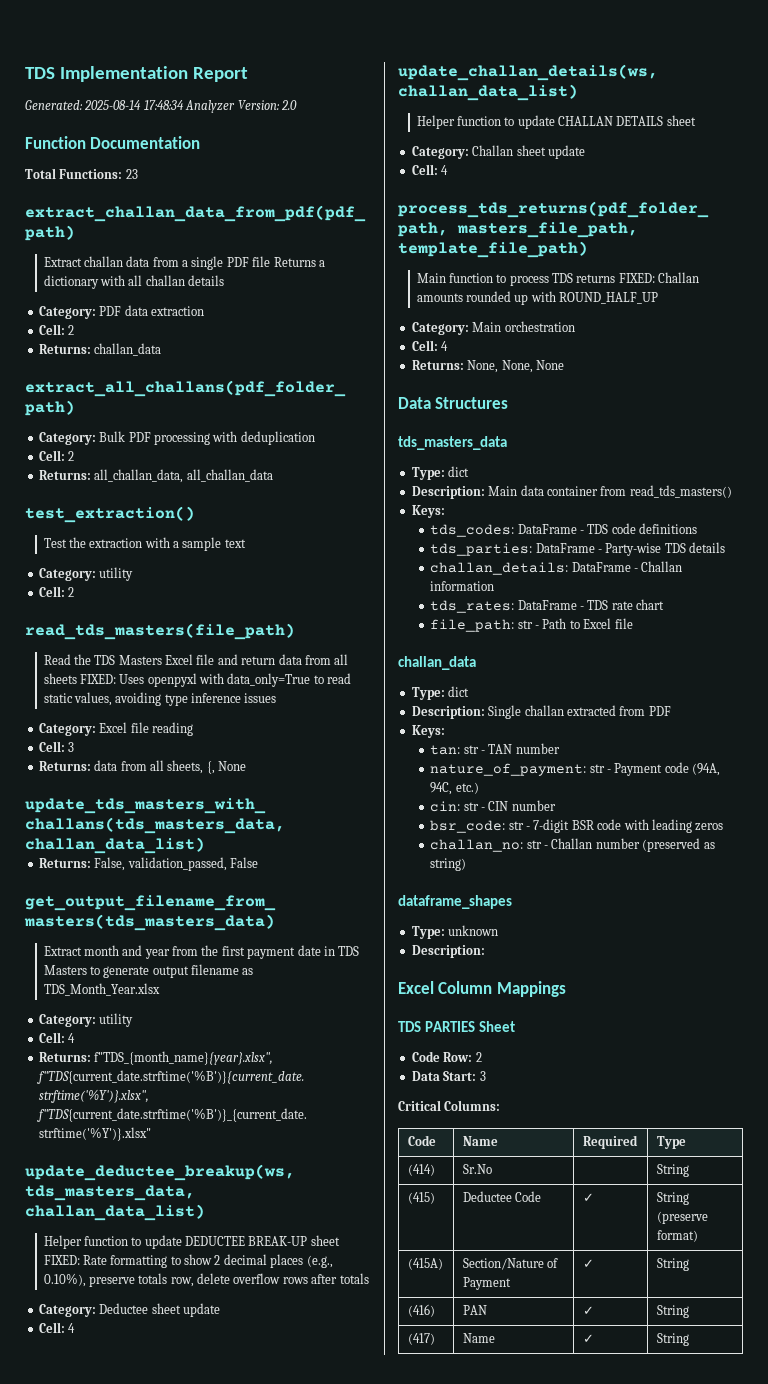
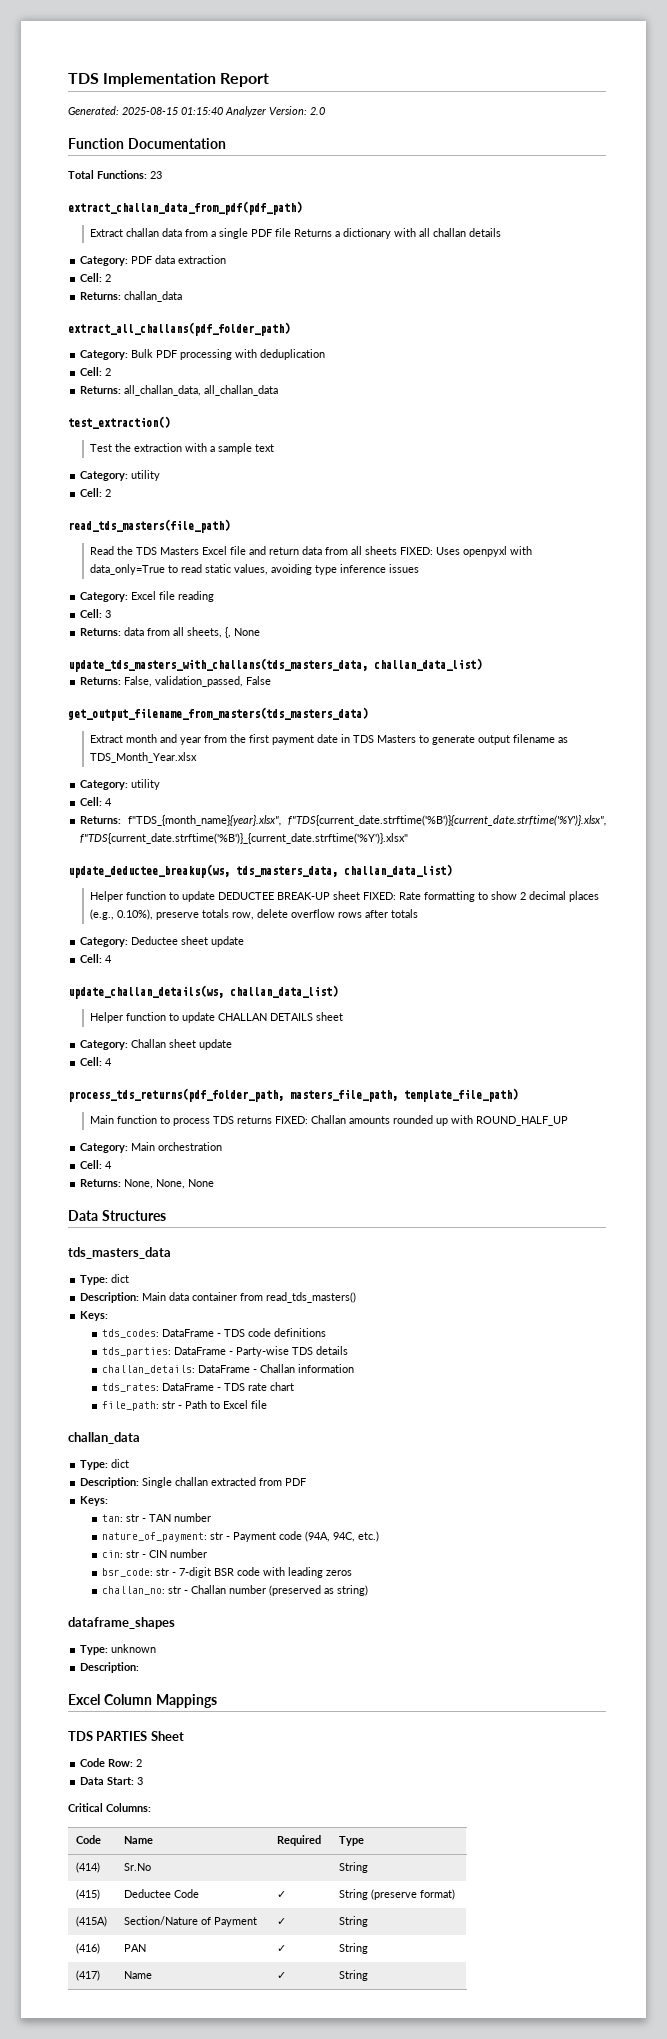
[84,100,184,110] 2025-08-14 17:48:34 -> [122,107,223,115] 2025-08-15 01:15:40

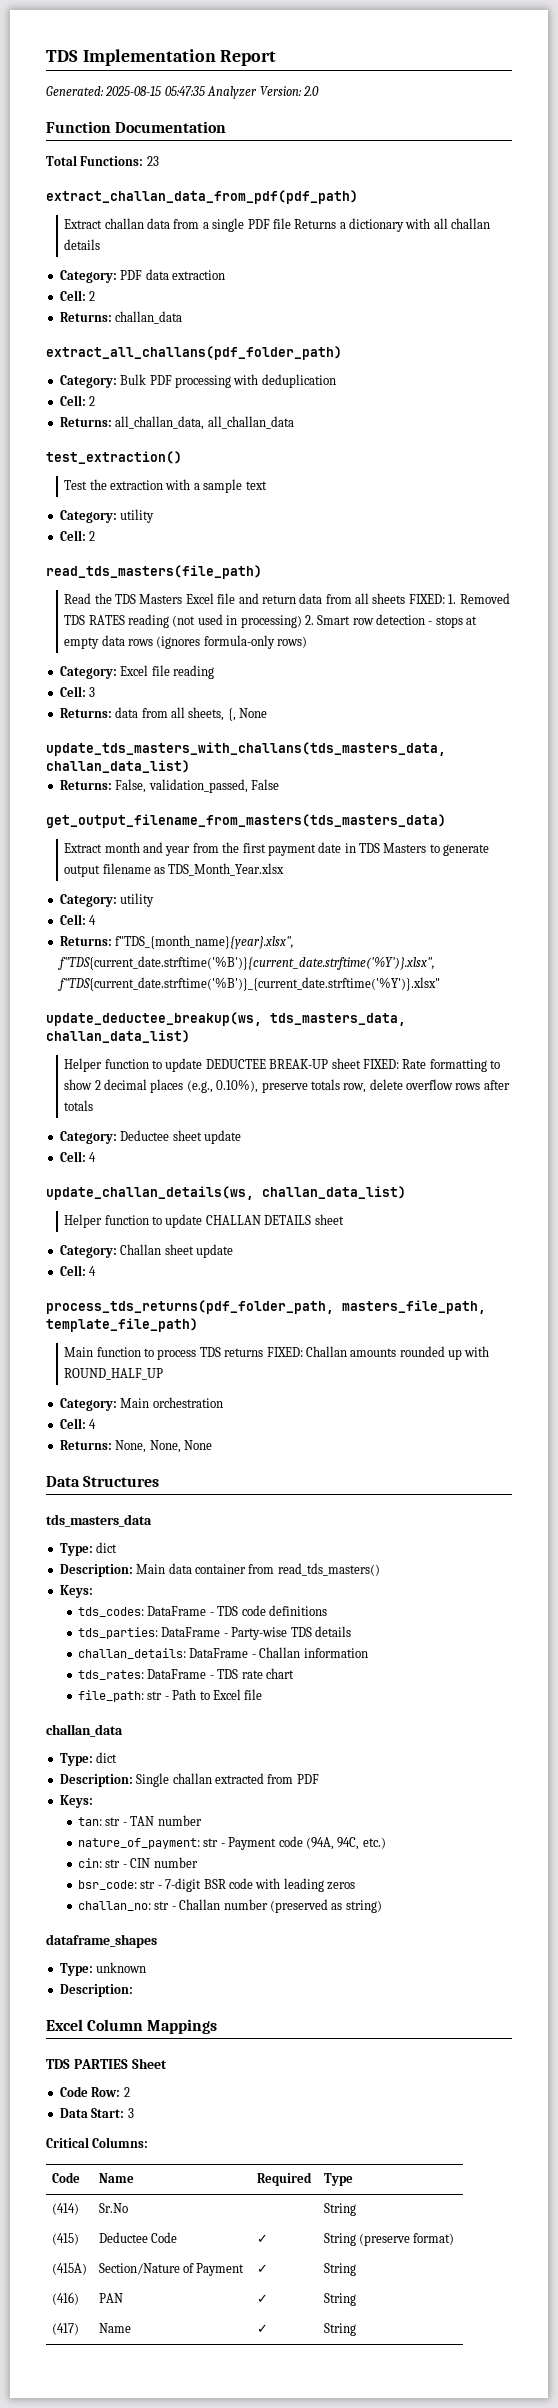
[181,107,223,115] 01:15:40 -> [164,86,205,96] 05:47:35
[435,546,532,557] [89,564,419,575] Uses openpyxl with data_only=True to read static values, avoiding type inference issues -> [448,593,510,604] [64,614,478,628] [64,635,308,649] 1. Removed TDS RATES reading (not used in processing) 2. Smart row detection - stops at empty data rows (ignores formula-only rows)

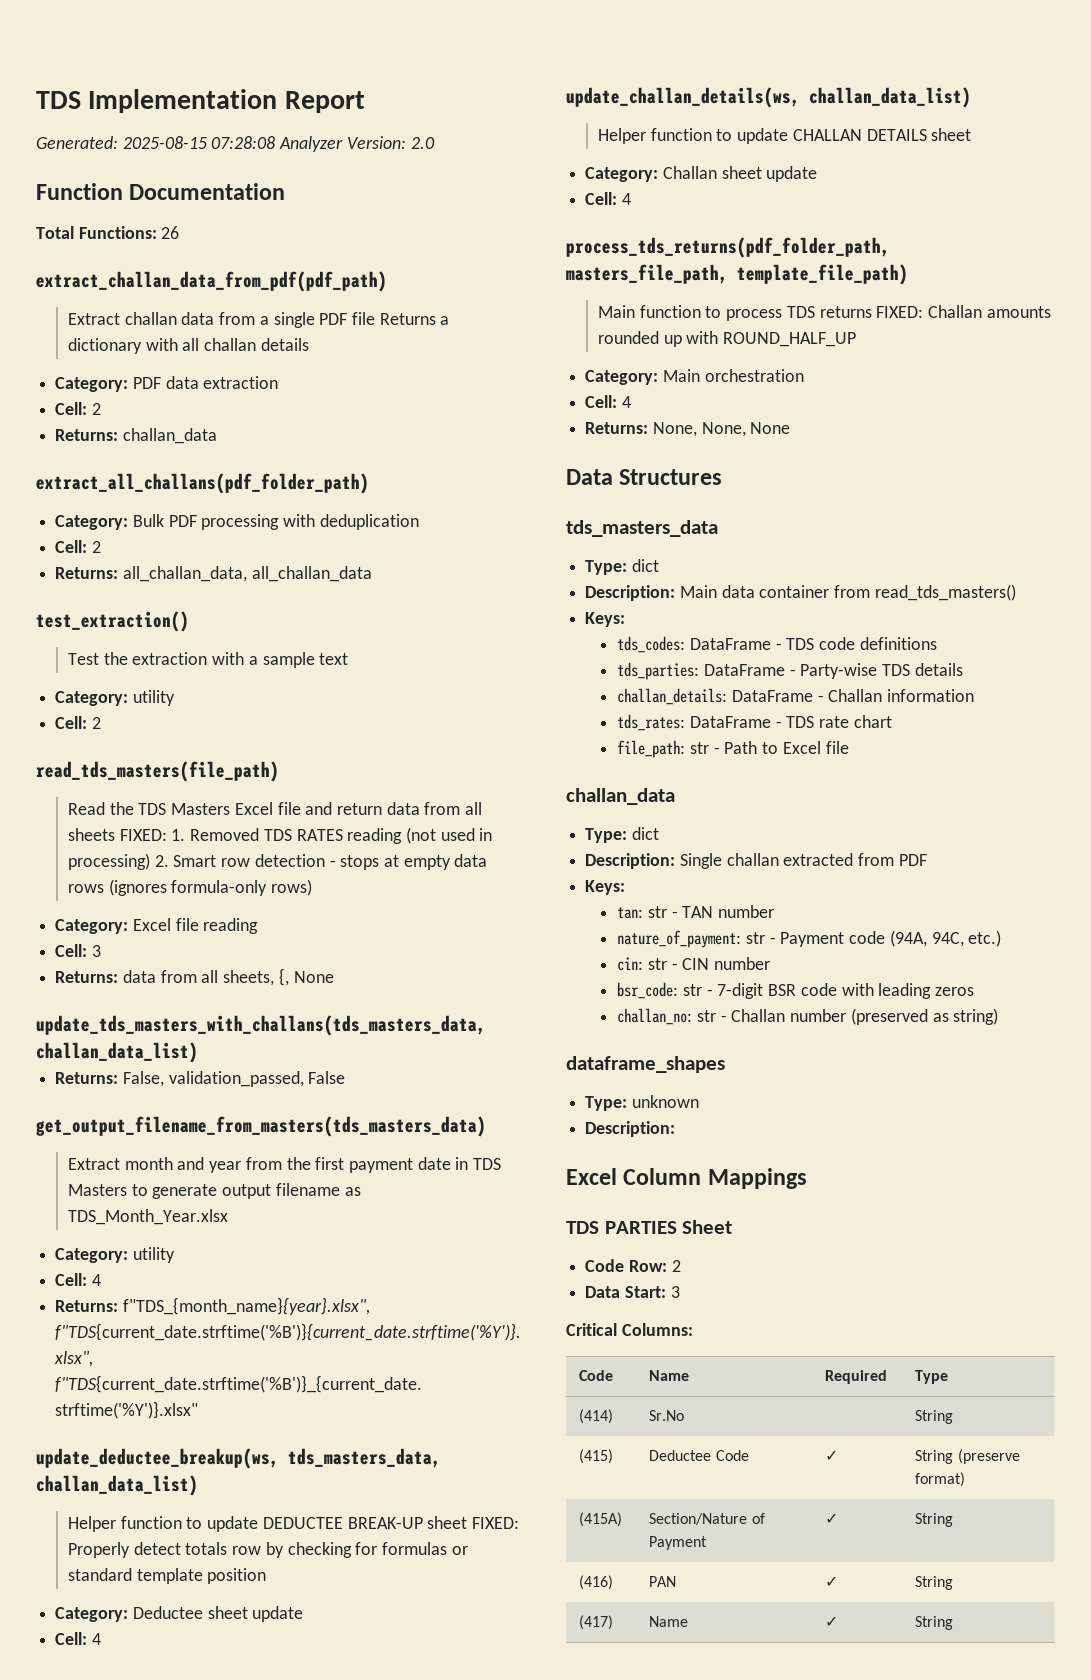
[164,86,205,96] 05:47:35 -> [211,136,276,149] 07:28:08
[146,156,159,166] 23 -> [161,226,180,239] 26
[402,1059,501,1072] [64,1079,510,1093] [64,1100,94,1111] Rate formatting to show 2 decimal places (e.g., 0.10%), preserve totals row, delete overflow rows after totals -> [67,1542,468,1558] [67,1568,267,1584] Properly detect totals row by checking for formulas or standard template position

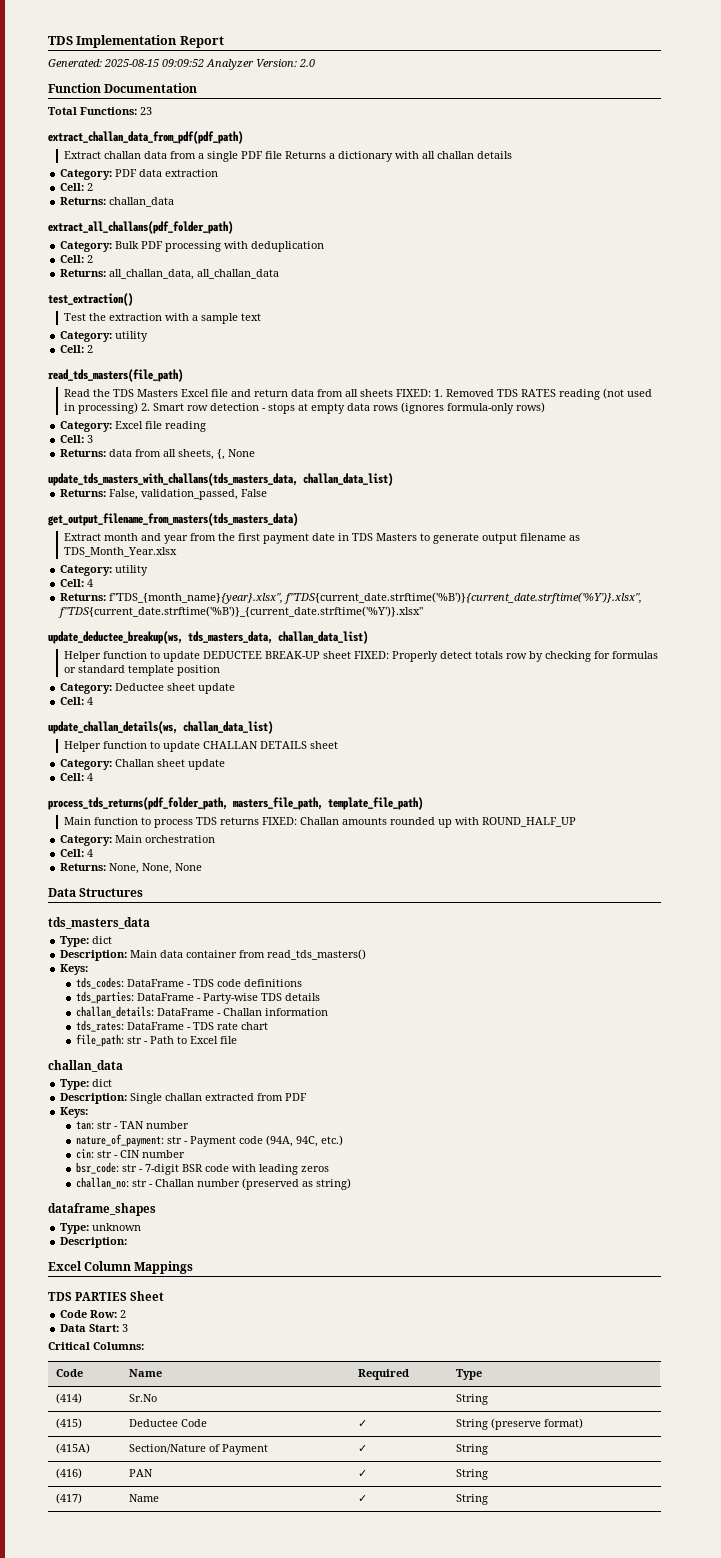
[211,136,276,149] 07:28:08 -> [162,59,204,67] 09:09:52
[161,226,180,239] 26 -> [140,107,152,115] 23

